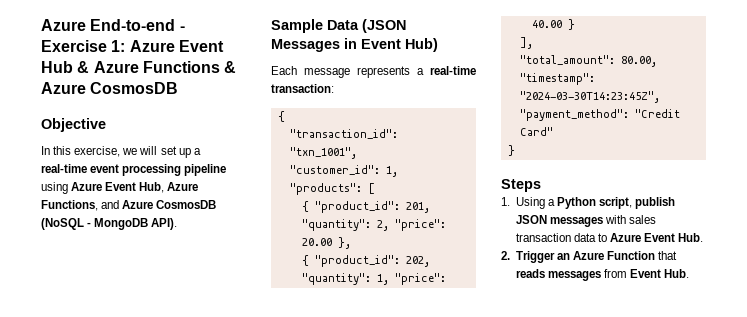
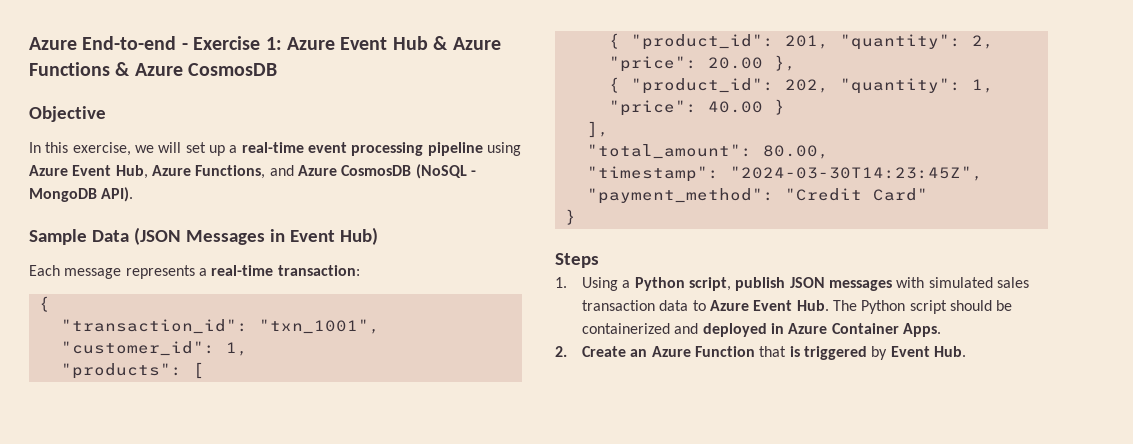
(626, 219) none -> [928,277,993,288] simulated
(704, 237) none -> [832,300,1013,314] [581,323,941,337] The Python script should be containerized and deployed in Azure Container Apps.
[515,251,555,263] Trigger -> [581,346,626,357] Create
[515,269,627,281] reads messages from -> [789,346,888,360] is triggered by

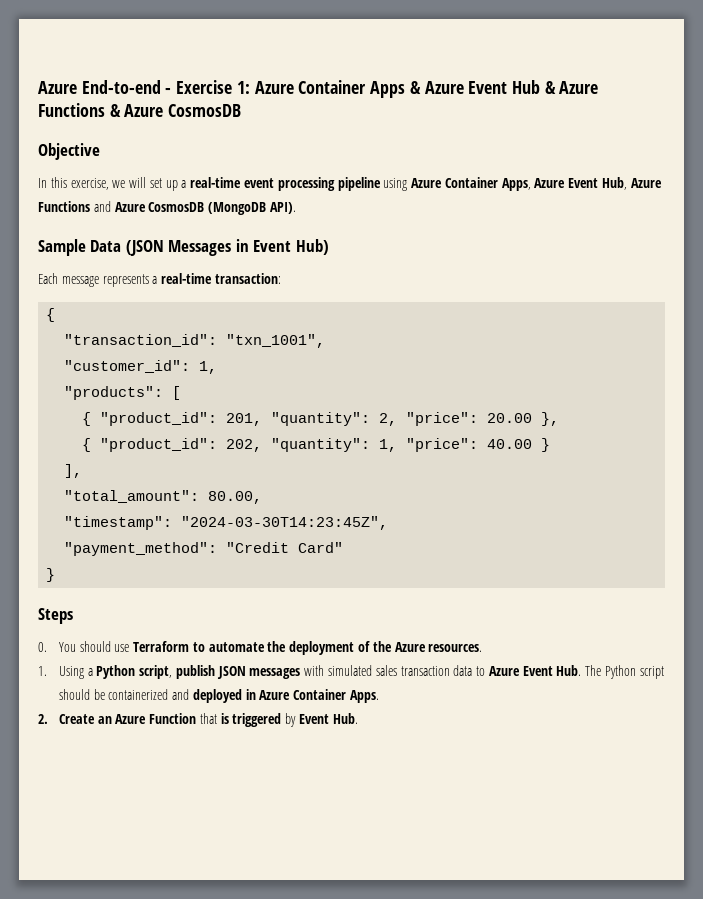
(335, 43) none -> [298,80,464,98] Container Apps & Azure
(68, 170) none -> [444,177,566,191] Container Apps, Azure
[195,165,266,179] Functions, -> [38,201,90,212] Functions
[415,164,476,179] [29,188,97,202] (NoSQL - MongoDB -> [208,202,267,215] (MongoDB
(599, 260) none -> [38,641,483,655] // 0. You should use Terraform to automate the deployment of the Azure resources.

